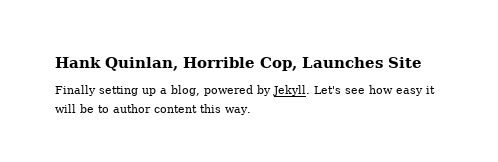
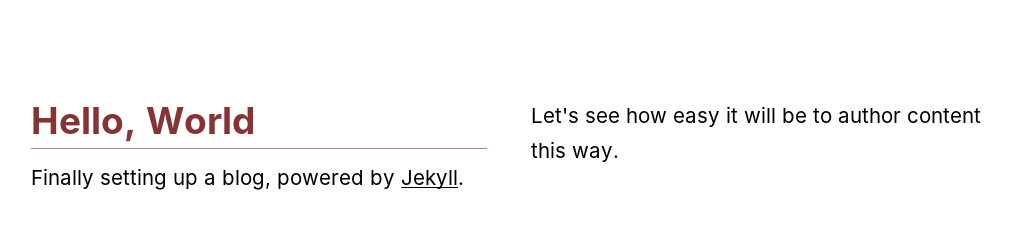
[55,57,422,71] Hank Quinlan, Horrible Cop, Launches Site -> [31,107,255,142] Hello, World

